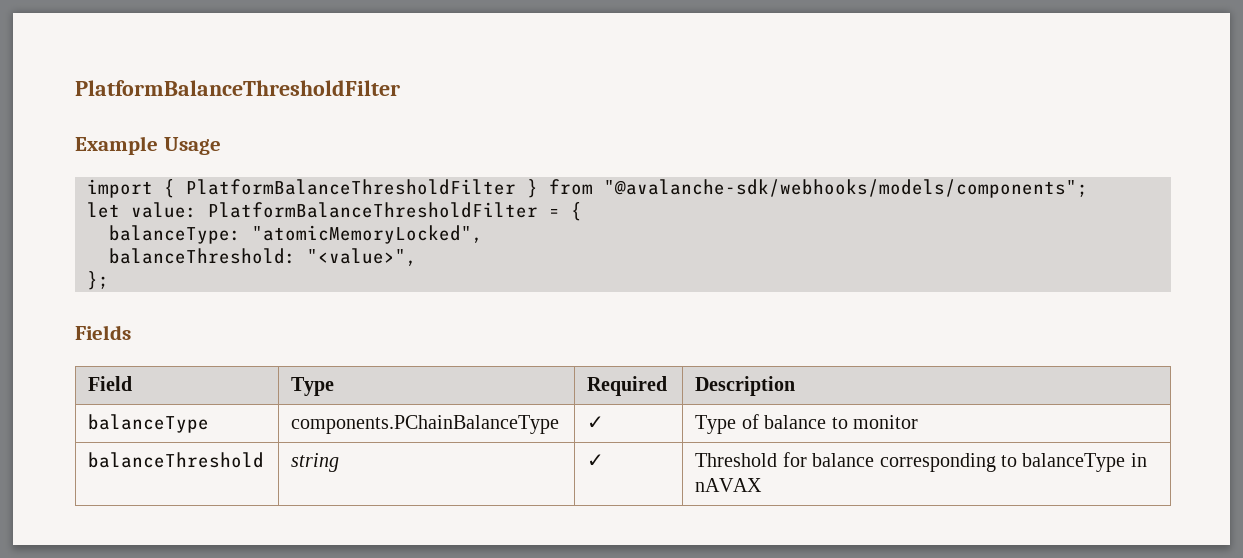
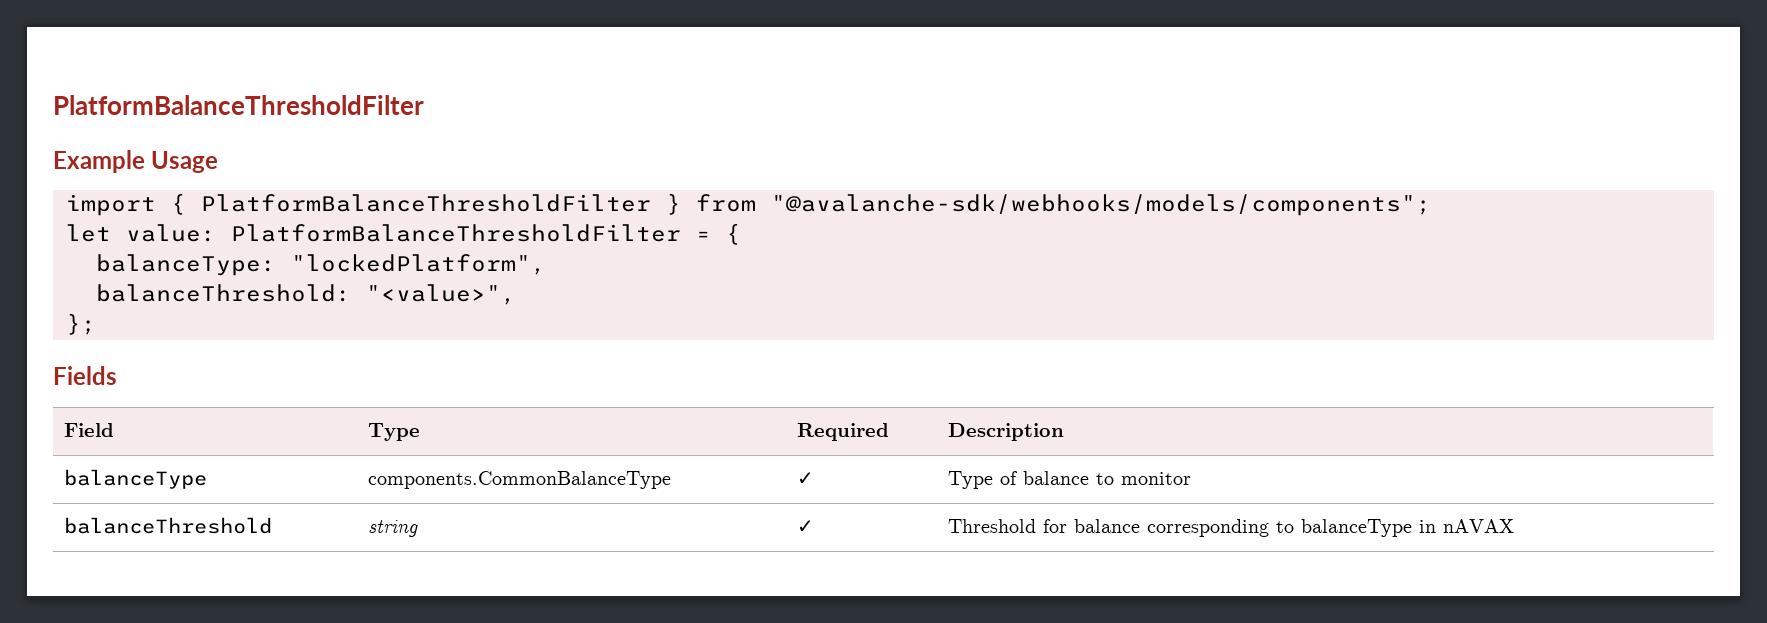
[252,225,483,244] "atomicMemoryLocked", -> [290,254,546,275] "lockedPlatform",
[291,415,560,434] components.PChainBalanceType -> [367,471,671,489] components.CommonBalanceType

